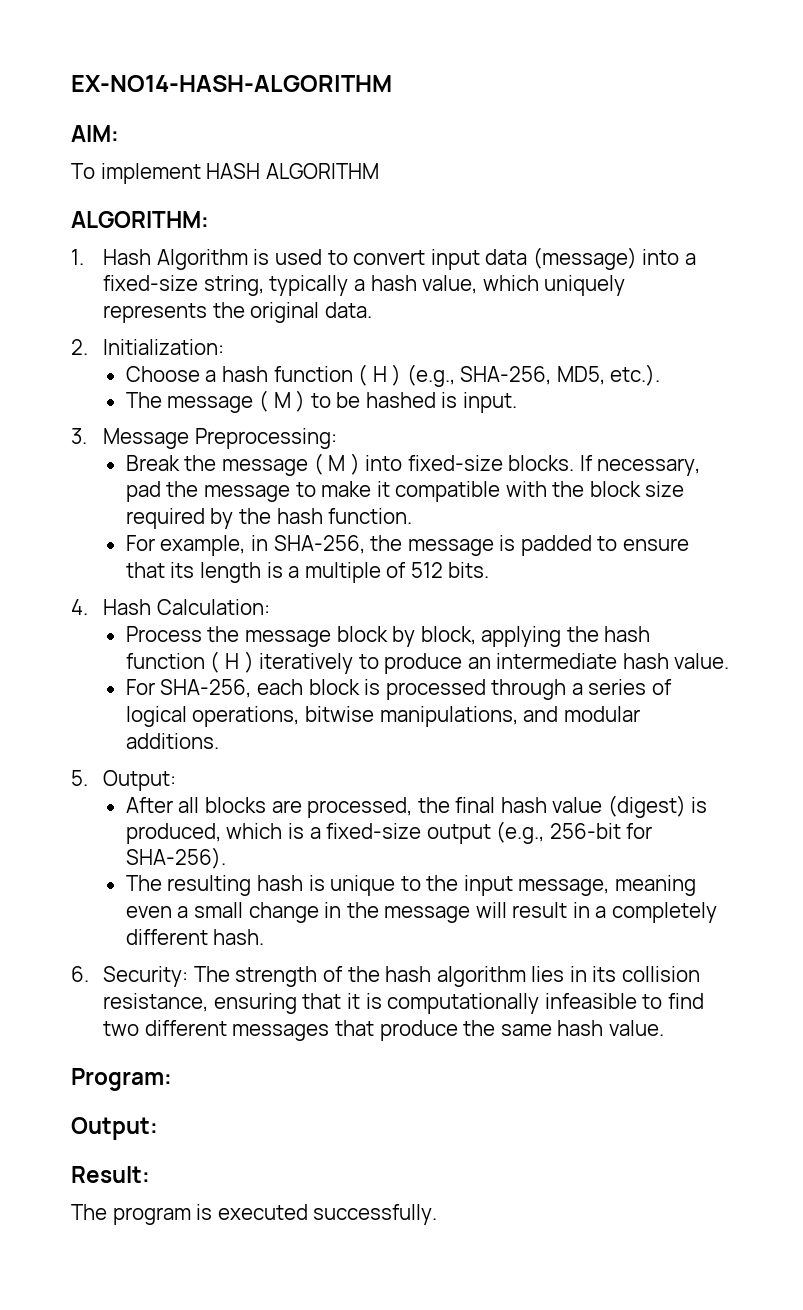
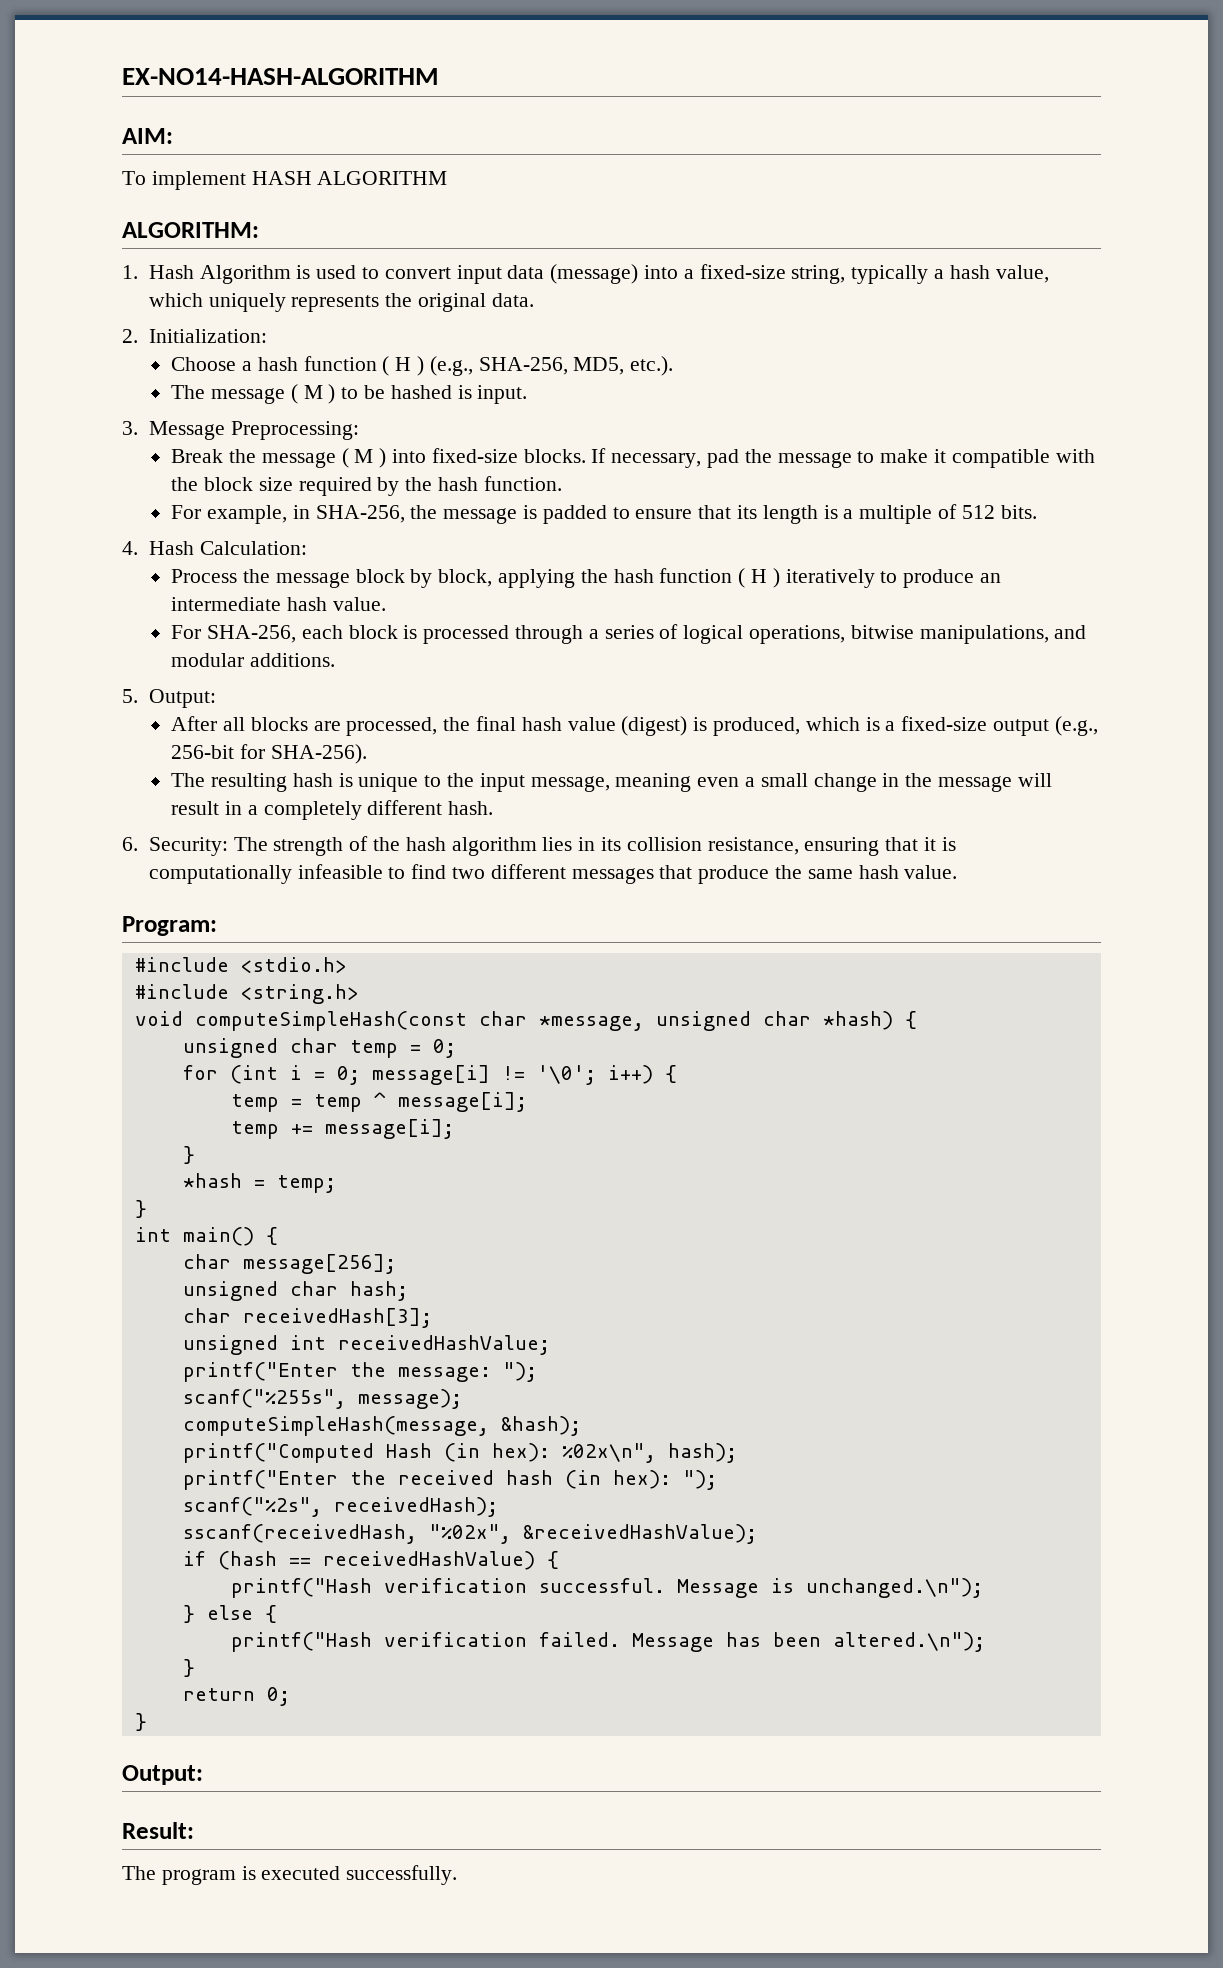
(172, 1079) none -> [134,957,347,973] [134,984,359,1004] [134,1011,917,1031] [182,1038,456,1058] [182,1065,677,1085] [230,1092,527,1112] [230,1119,454,1139] [182,1146,195,1164] [182,1173,336,1193] [134,1200,147,1218] [134,1227,278,1246] [182,1254,396,1274] [182,1281,408,1301] [182,1308,432,1328] [182,1335,550,1355] [182,1362,537,1382] [182,1389,462,1409] [182,1416,581,1436] [182,1443,737,1463] [182,1470,717,1490] [182,1497,498,1517] [182,1524,757,1544] [182,1551,559,1570] [230,1578,983,1598] [182,1605,277,1623] [230,1632,985,1652] [182,1659,195,1677] [182,1687,290,1706] [134,1713,147,1731] // #include <stdio.h> // #include <string.h> // void computeSimpleHash(const char *message, unsigned char *hash) { // unsigned char temp = 0; // for (int i = 0; message[i] != '\0'; i++) { // temp = temp ^ message[i]; // temp += message[i]; // } // *hash = temp; // } // int main() { // char message[256]; // unsigned char hash; // char receivedHash[3]; // unsigned int receivedHashValue; // printf("Enter the message: "); // scanf("%255s", message); // computeSimpleHash(message, &hash); // printf("Computed Hash (in hex): %02x\n", hash); // printf("Enter the received hash (in hex): "); // scanf("%2s", receivedHash); // sscanf(receivedHash, "%02x", &receivedHashValue); // if (hash == receivedHashValue) { // printf("Hash verification successful. Message is unchanged.\n"); // } else { // printf("Hash verification failed. Message has been altered.\n"); // } // return 0; // }

